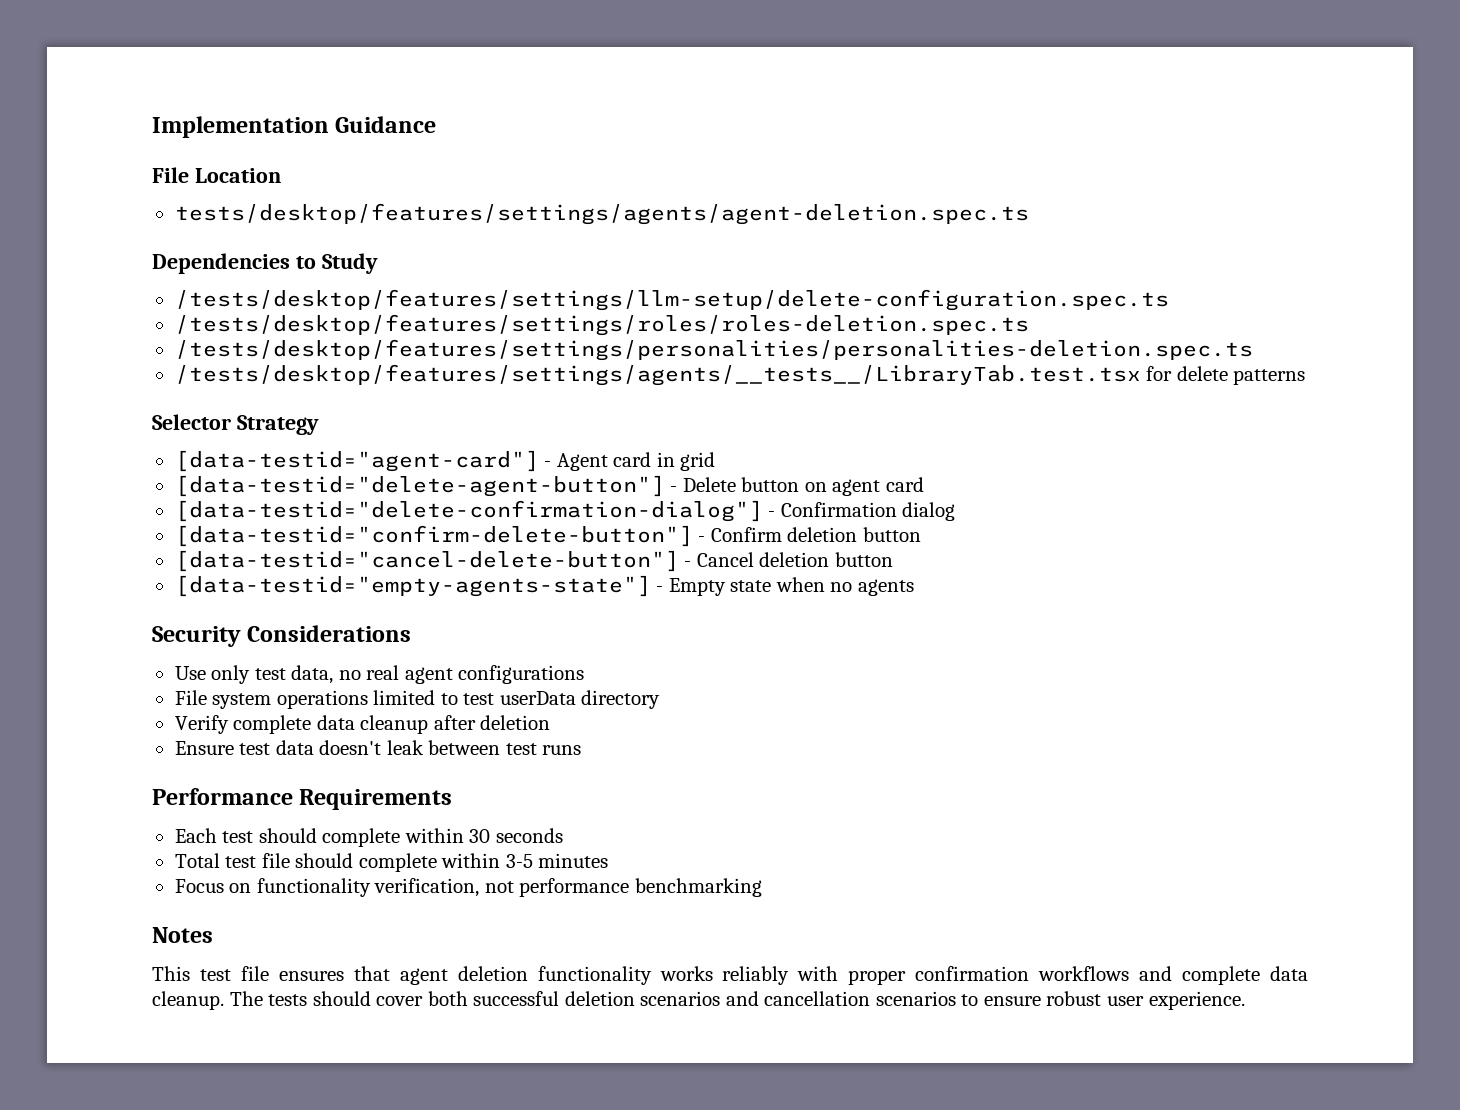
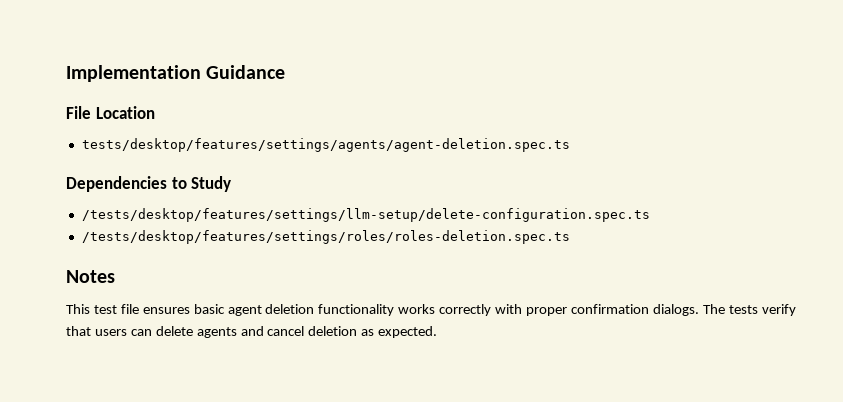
[174,339,1253,361] [174,364,1306,386] [152,414,319,435] [174,450,716,472] [174,475,924,497] [174,500,956,522] [174,525,921,547] [174,550,893,572] [174,575,914,597] [152,625,412,647] [174,665,585,684] [174,690,661,709] [174,715,551,734] [174,740,582,755] [152,788,453,810] [174,828,563,847] [174,853,609,872] [174,878,762,897] // /tests/desktop/features/settings/personalities/personalities-deletion.spec.ts // /tests/desktop/features/settings/agents/__tests__/LibraryTab.test.tsx for delete patterns // Selector Strategy // [data-testid="agent-card"] - Agent card in grid // [data-testid="delete-agent-button"] - Delete button on agent card // [data-testid="delete-confirmation-dialog"] - Confirmation dialog // [data-testid="confirm-delete-button"] - Confirm deletion button // [data-testid="cancel-delete-button"] - Cancel deletion button // [data-testid="empty-agents-state"] - Empty state when no agents // Security Considerations // Use only test data, no real agent configurations // File system operations limited to test userData directory // Verify complete data cleanup after deletion // Ensure test data doesn't leak between test runs // Performance Requirements // Each test should complete within 30 seconds // Total test file should complete within 3-5 minutes // Focus on functionality verification, not performance benchmarking -> (570, 237) none
[353,966,390,981] that -> [193,304,225,314] basic
[722,966,790,985] reliably -> [439,304,492,316] correctly
[1038,966,1308,985] [152,991,1245,1010] workflows and complete data cleanup. The tests should cover both successful deletion scenarios and cancellation scenarios to ensure robust user experience. -> [652,304,796,316] [66,326,438,338] dialogs. The tests verify that users can delete agents and cancel deletion as expected.

